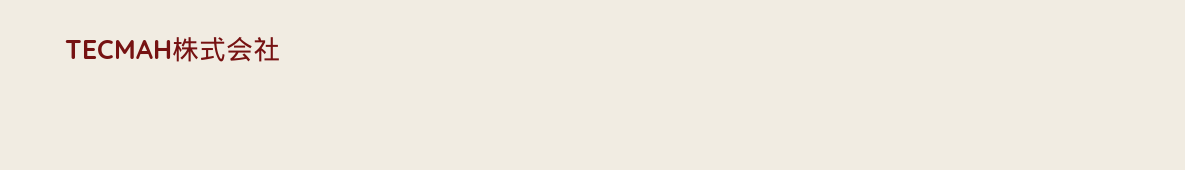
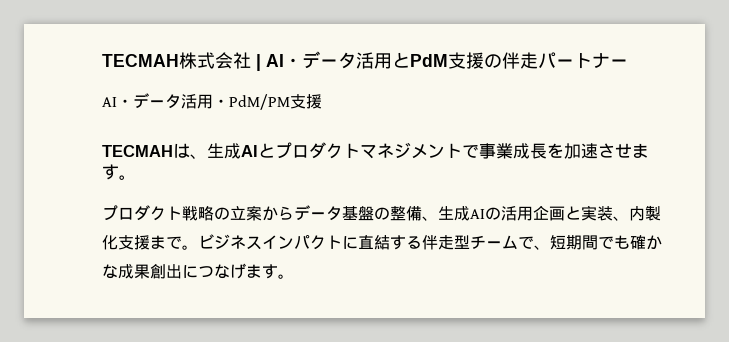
(280, 49) none -> [256,51,628,71] [102,93,322,110] [102,142,649,159] [102,164,136,180] [102,205,661,221] [102,234,662,250] [102,263,294,279] | AI・データ活用とPdM支援の伴走パートナー // AI・データ活用・PdM/PM支援 // TECMAHは、生成AIとプロダクトマネジメントで事業成長を加速させます。 // プロダクト戦略の立案からデータ基盤の整備、生成AIの活用企画と実装、内製化支援まで。ビジネスインパクトに直結する伴走型チームで、短期間でも確かな成果創出につなげます。

